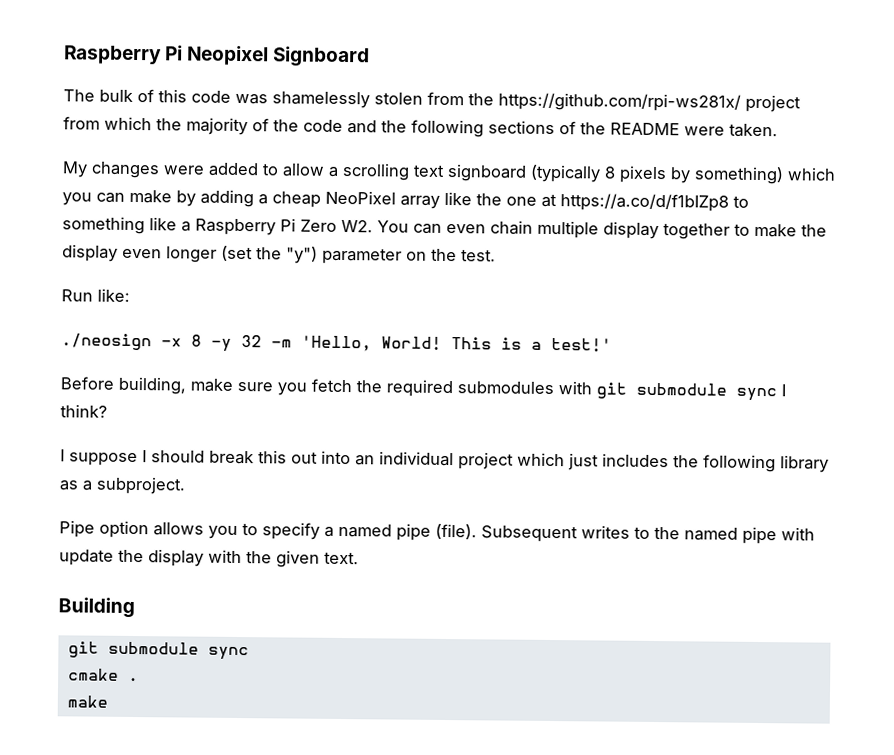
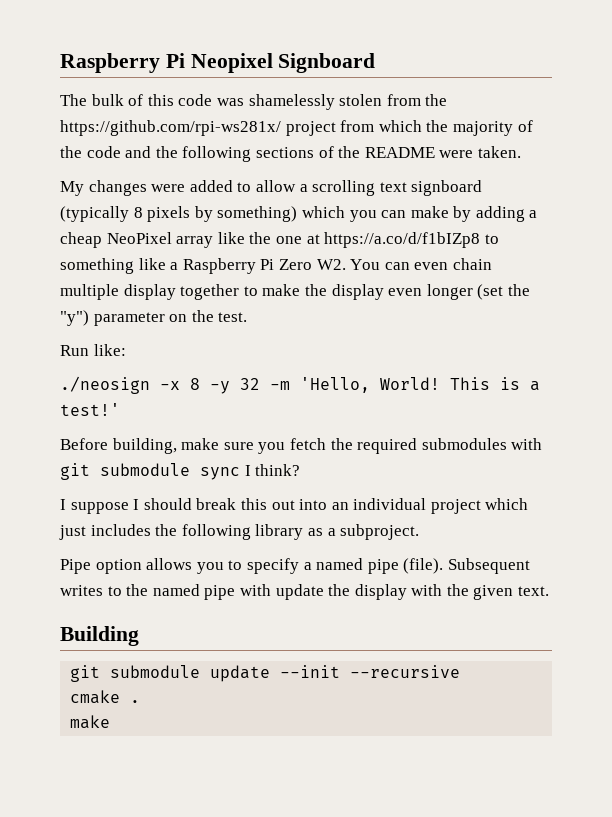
[207,646,249,661] sync -> [210,665,461,682] update --init --recursive

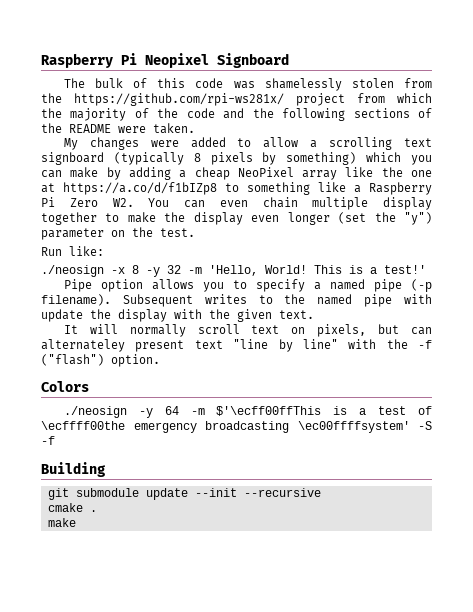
[60,438,543,454] [60,463,301,480] [60,498,529,514] [59,524,420,540] // Before building, make sure you fetch the required submodules with git submodule sync I think? // I suppose I should break this out into an individual project which just includes the following library as a subproject. -> (426, 269) none
[403,558,444,574] (file). -> [410,279,432,292] [41,294,111,306] (-p filename).
(550, 591) none -> [63,324,433,337] [41,339,432,352] [41,354,160,367] [41,381,89,392] [63,406,433,418] [41,421,432,433] [41,436,55,445] // It will normally scroll text on pixels, but can alternateley present text "line by line" with the -f ("flash") option. // Colors // ./neosign -y 64 -m $'\ecff00ffThis is a test of \ecffff00the emergency broadcasting \ec00ffffsystem' -S -f

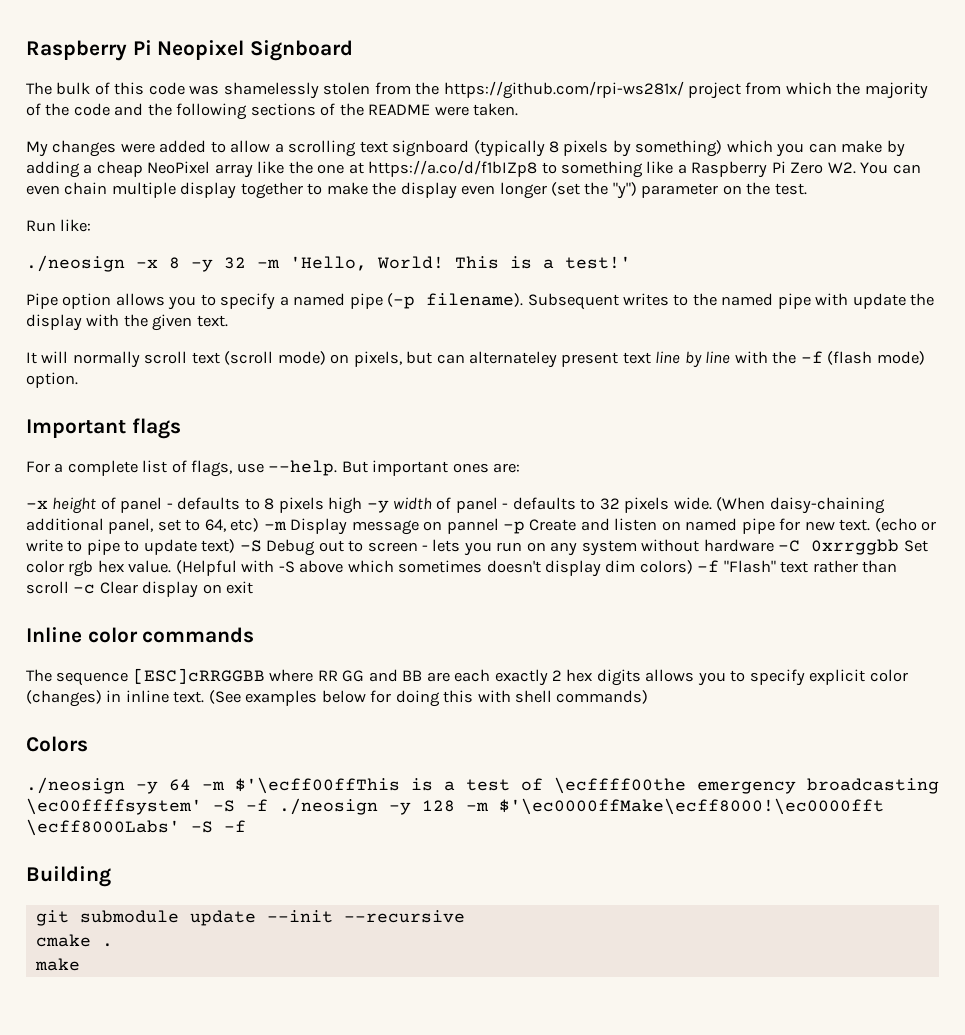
(280, 329) none -> [224,351,326,365] (scroll mode)
[233,339,338,352] "line by line" -> [655,351,731,368] line by line
[41,354,104,366] ("flash") -> [827,351,925,365] (flash mode)
(160, 360) none -> [26,418,181,439] [26,460,521,477] [26,497,885,514] [26,518,937,535] [26,539,928,556] [26,560,898,577] [26,581,254,598] [26,627,255,643] [26,668,908,686] [26,690,649,707] // Important flags // For a complete list of flags, use --help. But important ones are: // -x height of panel - defaults to 8 pixels high -y width of panel - defaults to 32 pixels wide. (When daisy-chaining additional panel, set to 64, etc) -m Display message on pannel -p Create and listen on named pipe for new text. (echo or write to pipe to update text) -S Debug out to screen - lets you run on any system without hardware -C 0xrrggbb Set color rgb hex value. (Helpful with -S above which sometimes doesn't display dim colors) -f "Flash" text rather than scroll -c Clear display on exit // Inline color commands // The sequence [ESC]cRRGGBB where RR GG and BB are each exactly 2 hex digits allows you to specify explicit color (changes) in inline text. (See examples below for doing this with shell commands)
(55, 440) none -> [279,798,884,815] [26,819,246,836] ./neosign -y 128 -m $'\ec0000ffMake\ecff8000!\ec0000fft \ecff8000Labs' -S -f

